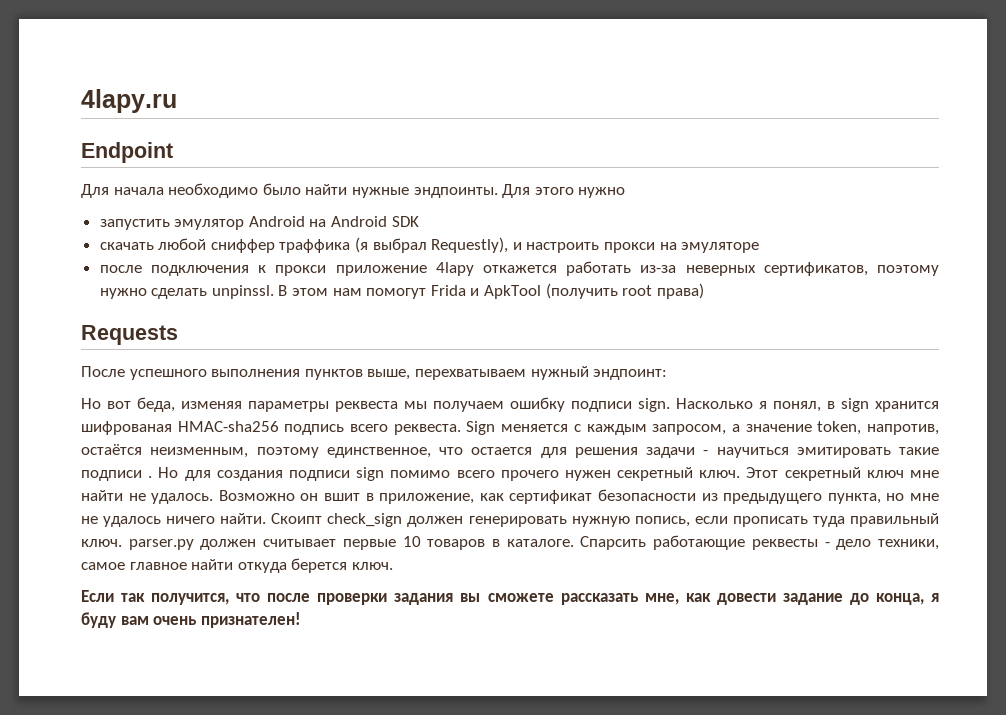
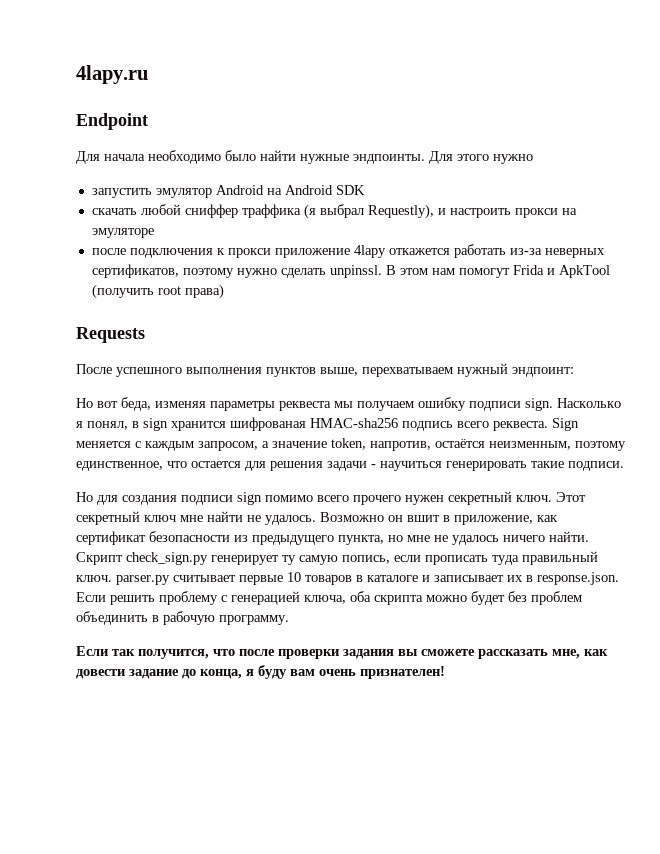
[796,447,939,458] [81,470,153,481] эмитировать такие подписи . -> [446,461,624,471] генерировать такие подписи. //
[271,513,630,527] Скоипт check_sign должен генерировать нужную -> [76,552,338,565] Скрипт check_sign.py генерирует ту самую
[200,539,257,550] должен -> (170, 580) none
[506,535,939,550] [81,558,393,573] каталоге. Спарсить работающие реквесты - дело техники, самое главное найти откуда берется ключ. -> [367,572,619,585] [76,591,582,605] [76,611,289,625] каталоге и записывает их в response.json. Если решить проблему с генерацией ключа, оба скрипта можно будет без проблем объединить в рабочую программу.

